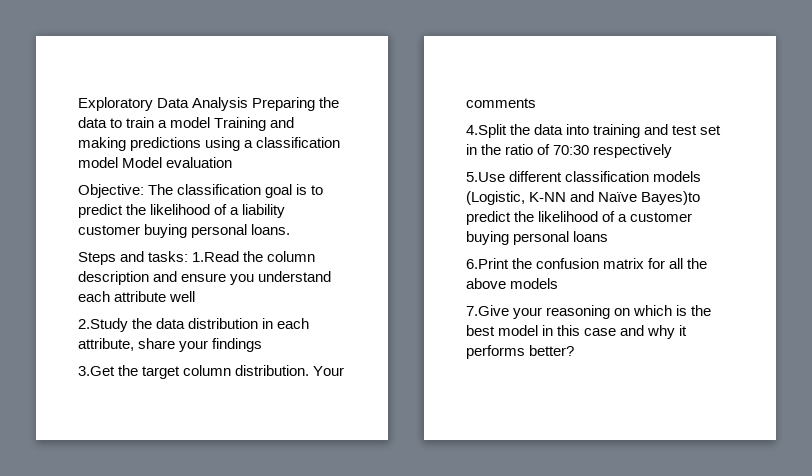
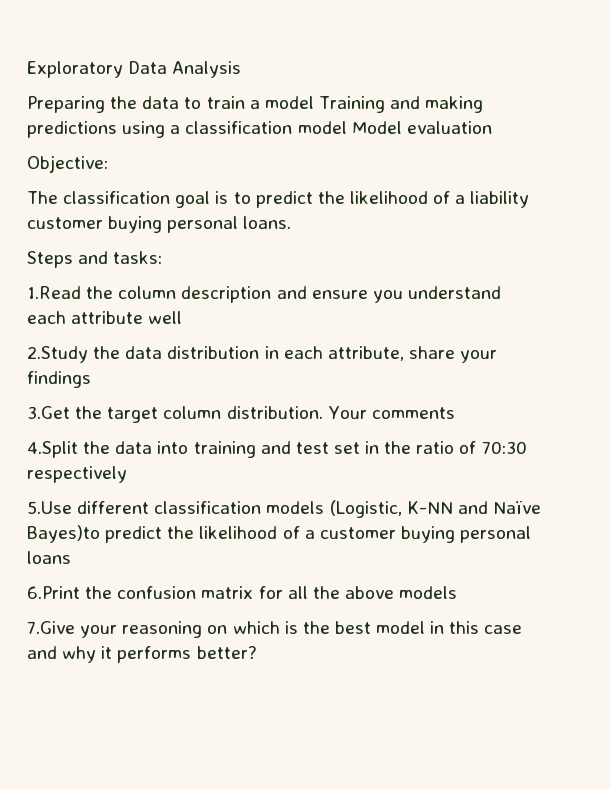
(249, 104) none -> (242, 69) //
(144, 191) none -> (108, 164) //
(189, 256) none -> (163, 257) //

